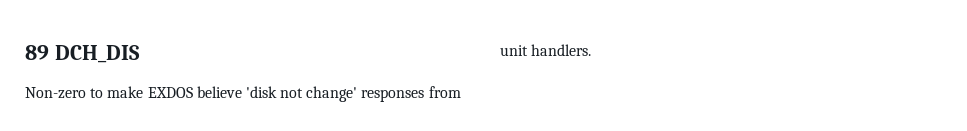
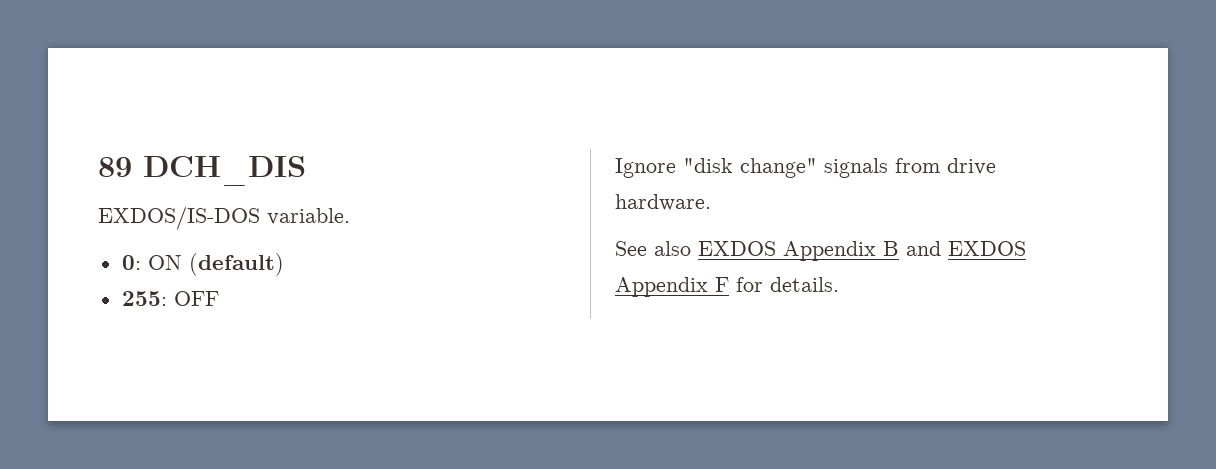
[25,86,461,102] [500,44,592,56] Non-zero to make EXDOS believe 'disk not change' responses from unit handlers. -> [98,206,350,230] [121,253,284,276] [121,291,219,306] [615,158,996,178] [615,194,711,211] [615,241,1026,261] [615,277,839,297] EXDOS/IS-DOS variable. // 0: ON (default) // 255: OFF // Ignore "disk change" signals from drive hardware. // See also EXDOS Appendix B and EXDOS Appendix F for details.

